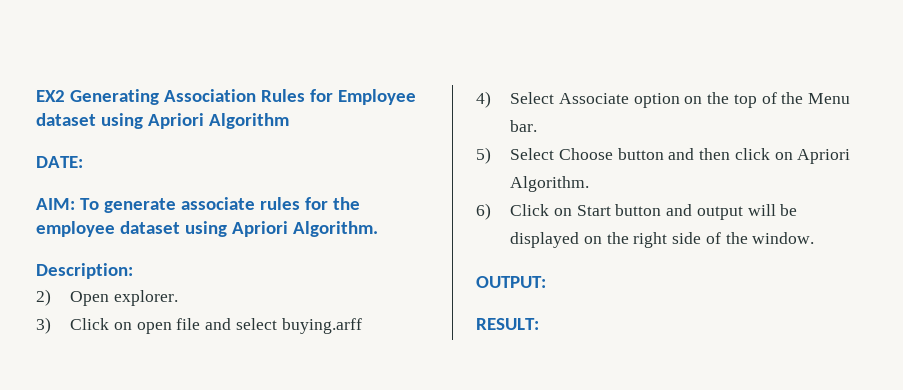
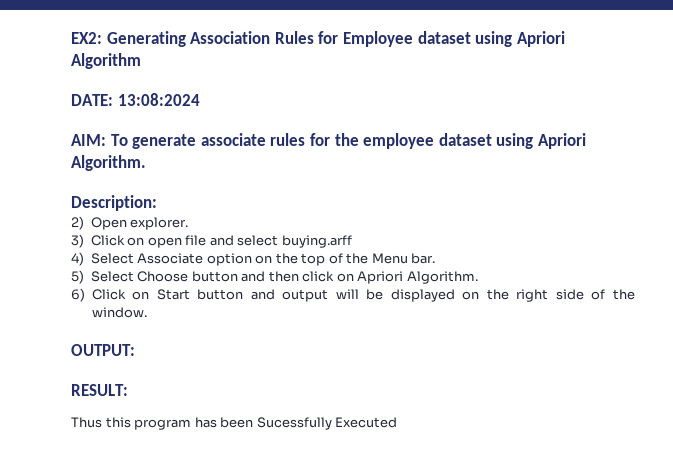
[36,90,65,102] EX2 -> [71,32,102,44] EX2:
(83, 162) none -> [117,93,200,106] 13:08:2024
(539, 324) none -> [71,417,398,430] // Thus this program has been Sucessfully Executed

